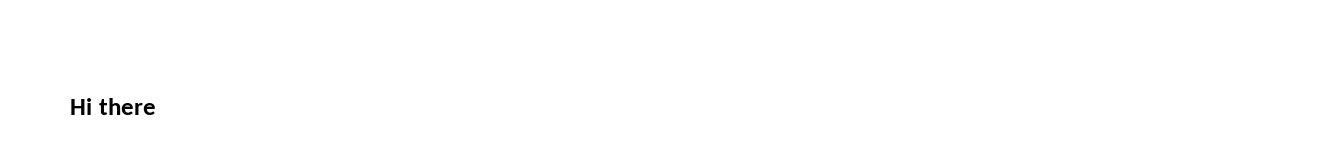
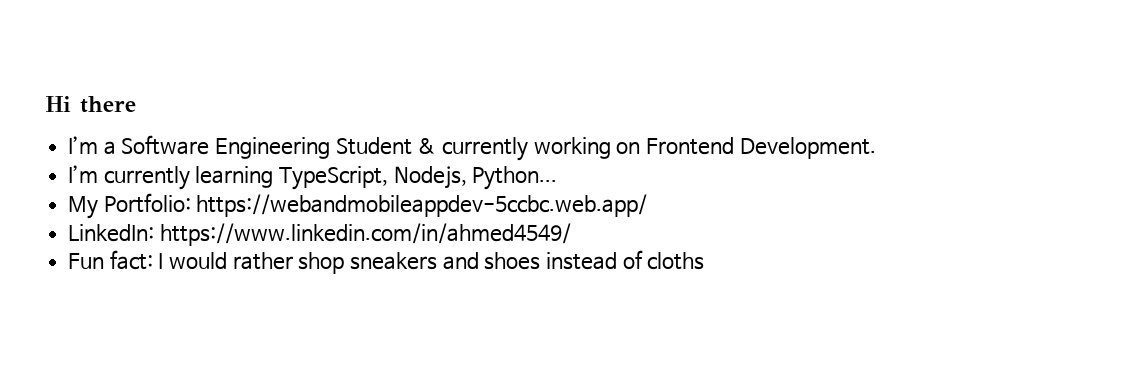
(156, 106) none -> [68,135,876,161] [68,165,558,190] [68,193,648,219] [68,223,571,246] [68,250,705,274] // I’m a Software Engineering Student & currently working on Frontend Development. // I’m currently learning TypeScript, Nodejs, Python... // My Portfolio: https://webandmobileappdev-5ccbc.web.app/ // LinkedIn: https://www.linkedin.com/in/ahmed4549/ // Fun fact: I would rather shop sneakers and shoes instead of cloths

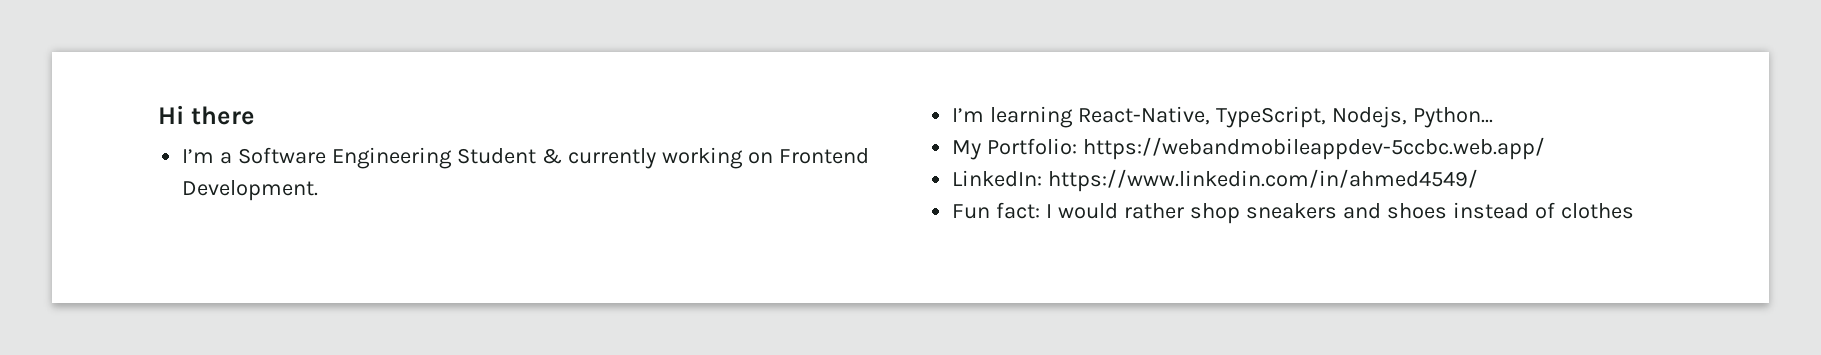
[103,166,274,190] currently learning -> [990,106,1211,128] learning React-Native,
[647,252,705,270] cloths -> [1560,203,1634,219] clothes

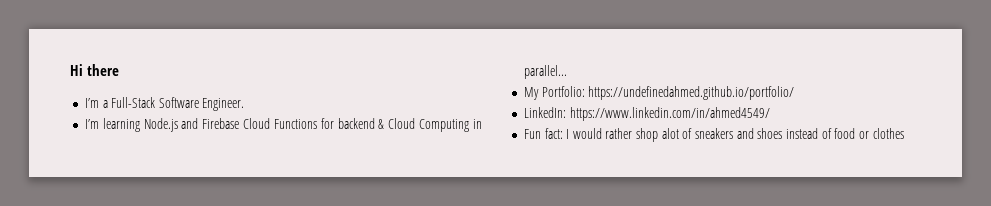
[238,147,869,169] [182,180,319,201] [952,106,1493,128] Software Engineering Student & currently working on Frontend Development. // I’m learning React-Native, TypeScript, Nodejs, Python... -> [111,97,245,111] [84,118,482,132] [523,65,567,79] Full-Stack Software Engineer. // I’m learning Node.js and Firebase Cloud Functions for backend & Cloud Computing in parallel...
[1083,137,1546,160] https://webandmobileappdev-5ccbc.web.app/ -> [588,86,795,100] https://undefinedahmed.github.io/portfolio/
(1240, 213) none -> [661,128,693,139] alot of
(1555, 210) none -> [834,128,869,139] food or

